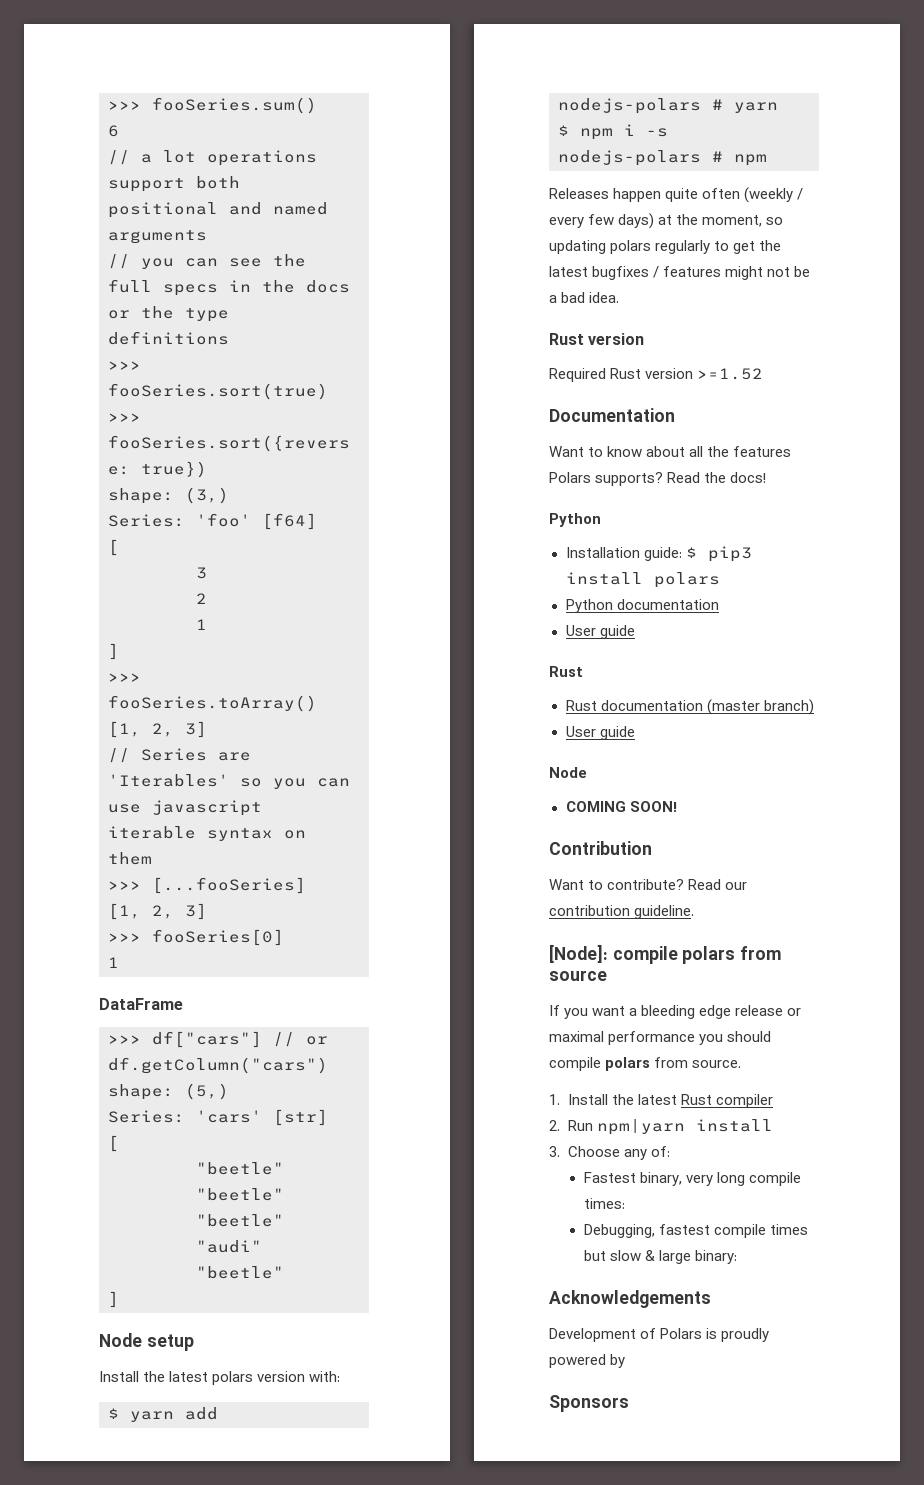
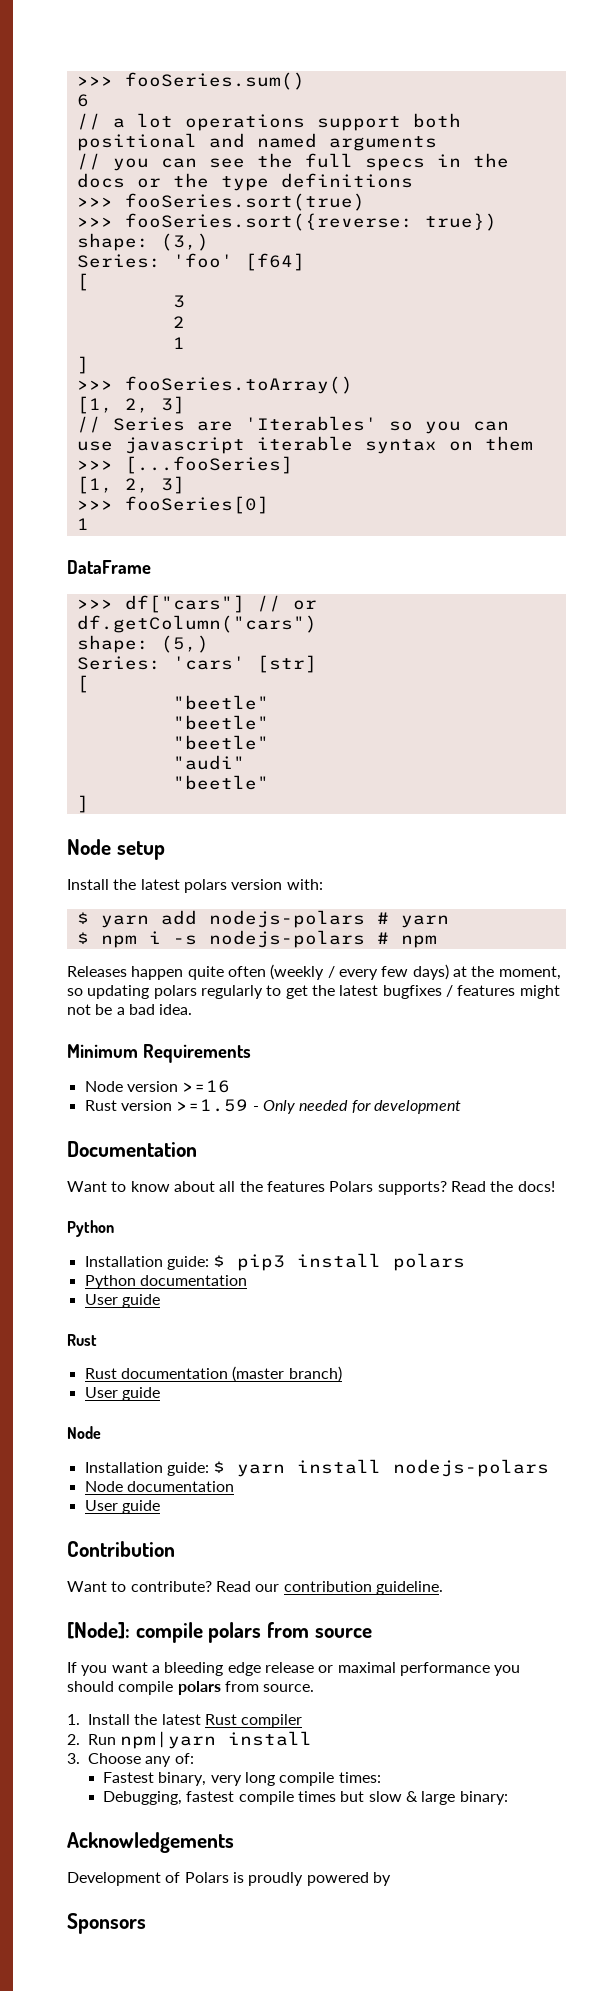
[549,333,645,345] [549,368,764,382] Rust version // Required Rust version >=1.52 -> [67,1044,251,1063] [84,1080,231,1093] [84,1099,461,1114] Minimum Requirements // Node version >=16 // Rust version >=1.59 - Only needed for development
[565,801,677,812] COMING SOON! -> [84,1459,550,1477] [84,1481,234,1492] [84,1500,160,1514] Installation guide: $ yarn install nodejs-polars // Node documentation // User guide

